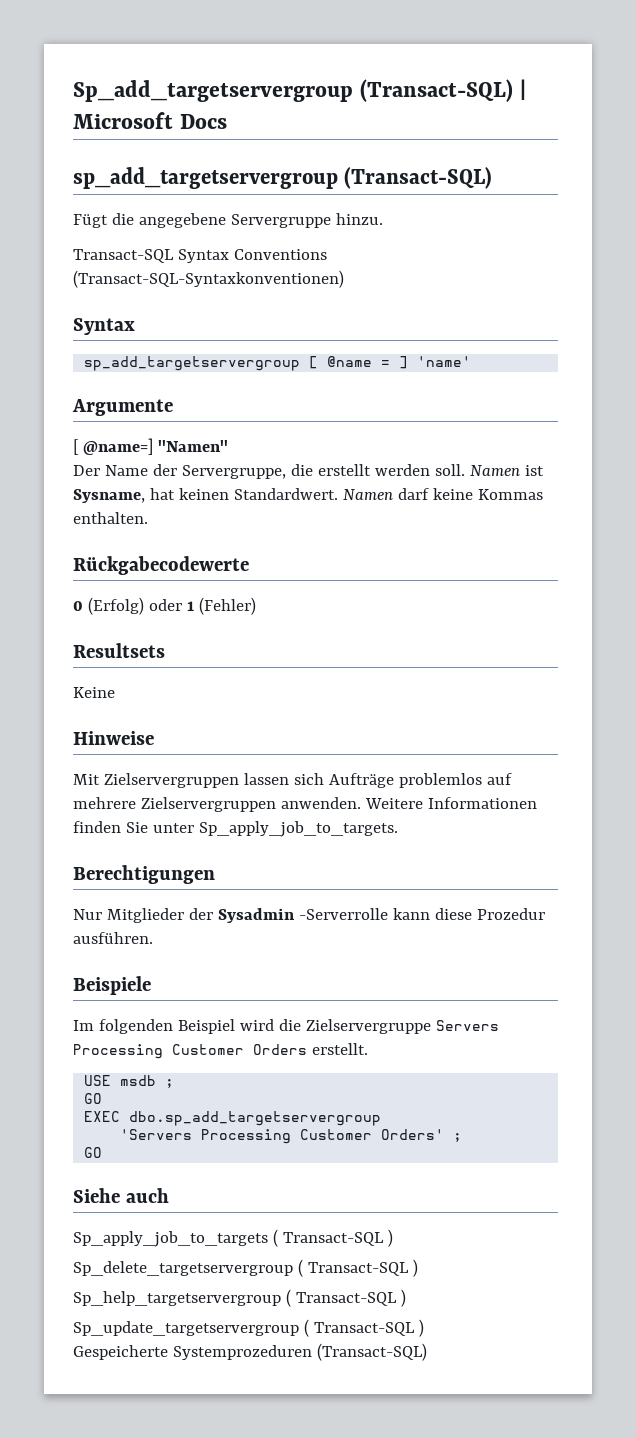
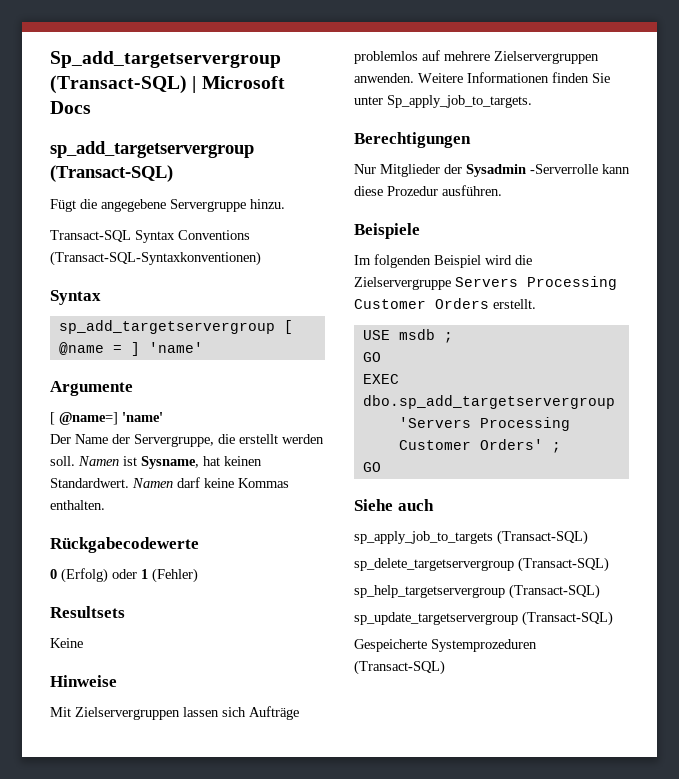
[157,440,228,452] "Namen" -> [122,412,163,422] 'name'
[73,1229,393,1247] [73,1259,418,1277] [73,1289,406,1307] [73,1319,424,1337] Sp_apply_job_to_targets ( Transact-SQL ) // Sp_delete_targetservergroup ( Transact-SQL ) // Sp_help_targetservergroup ( Transact-SQL ) // Sp_update_targetservergroup ( Transact-SQL ) -> [354,530,588,545] [354,557,609,572] [354,584,600,599] [354,611,613,626] sp_apply_job_to_targets (Transact-SQL) // sp_delete_targetservergroup (Transact-SQL) // sp_help_targetservergroup (Transact-SQL) // sp_update_targetservergroup (Transact-SQL)

